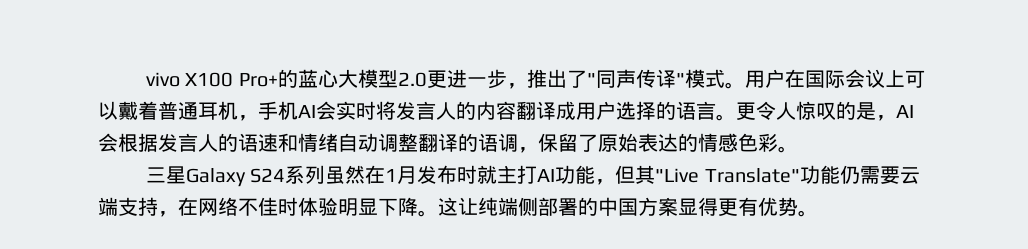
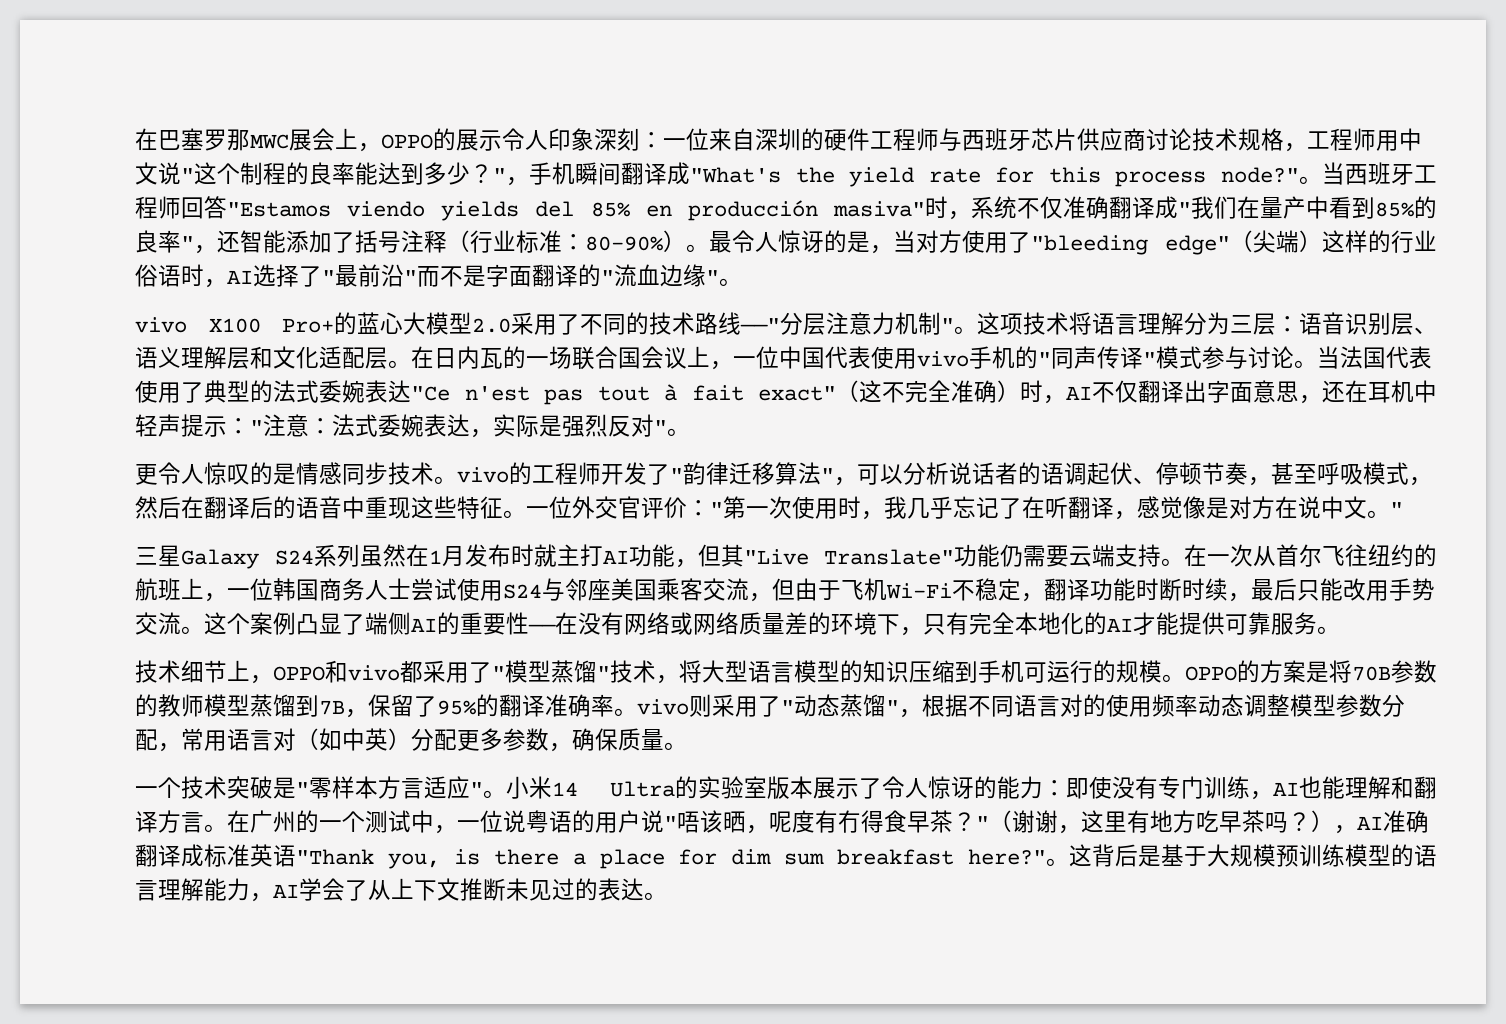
(145, 79) none -> [135,128,1422,152] [135,162,1437,187] [135,196,1437,221] [135,230,1437,255] [135,264,742,288] 在巴塞罗那MWC展会上，OPPO的展示令人印象深刻：一位来自深圳的硬件工程师与西班牙芯片供应商讨论技术规格，工程师用中文说"这个制程的良率能达到多少？"，手机瞬间翻译成"What's the yield rate for this process node?"。当西班牙工程师回答"Estamos viendo yields del 85% en producción masiva"时，系统不仅准确翻译成"我们在量产中看到85%的良率"，还智能添加了括号注释（行业标准：80-90%）。最令人惊讶的是，当对方使用了"bleeding edge"（尖端）这样的行业俗语时，AI选择了"最前沿"而不是字面翻译的"流血边缘"。 //
[426,69,587,89] 更进一步，推出了 -> [511,312,1437,335] [135,346,1038,370] 采用了不同的技术路线——"分层注意力机制"。这项技术将语言理解分为三层：语音识别层、语义理解层和文化适配层。在日内瓦的一场联合国会议上，一位中国代表使用vivo手机的
[724,69,925,89] [98,101,736,121] 。用户在国际会议上可以戴着普通耳机，手机AI会实时将发言人的内容翻译成用户选择的语言。 -> [1202,346,1432,369] [135,380,1437,405] [135,414,690,438] 参与讨论。当法国代表使用了典型的法式委婉表达"Ce n'est pas tout à fait exact"（这不完全准确）时，AI不仅翻译出字面意思，还在耳机中轻声提示："注意：法式委婉表达，实际是强烈反对"。 //
[876,105,914,121] [98,133,798,153] ，AI会根据发言人的语速和情绪自动调整翻译的语调，保留了原始表达的情感色彩。 -> [296,462,1432,486] [135,496,1403,520] 情感同步技术。vivo的工程师开发了"韵律迁移算法"，可以分析说话者的语调起伏、停顿节奏，甚至呼吸模式，然后在翻译后的语音中重现这些特征。一位外交官评价："第一次使用时，我几乎忘记了在听翻译，感觉像是对方在说中文。"
[158,197,798,217] ，在网络不佳时体验明显下降。这让纯端侧部署的中国方案显得更有优势 -> [1161,544,1437,567] [135,578,1435,602] [135,612,1340,636] [135,660,1437,684] [135,694,1405,718] [135,728,687,752] [135,776,1437,800] [135,810,1429,834] [135,844,1437,869] [135,878,644,902] 。在一次从首尔飞往纽约的航班上，一位韩国商务人士尝试使用S24与邻座美国乘客交流，但由于飞机Wi-Fi不稳定，翻译功能时断时续，最后只能改用手势交流。这个案例凸显了端侧AI的重要性——在没有网络或网络质量差的环境下，只有完全本地化的AI才能提供可靠服务。 // 技术细节上，OPPO和vivo都采用了"模型蒸馏"技术，将大型语言模型的知识压缩到手机可运行的规模。OPPO的方案是将70B参数的教师模型蒸馏到7B，保留了95%的翻译准确率。vivo则采用了"动态蒸馏"，根据不同语言对的使用频率动态调整模型参数分配，常用语言对（如中英）分配更多参数，确保质量。 // 一个技术突破是"零样本方言适应"。小米14 Ultra的实验室版本展示了令人惊讶的能力：即使没有专门训练，AI也能理解和翻译方言。在广州的一个测试中，一位说粤语的用户说"唔该晒，呢度有冇得食早茶？"（谢谢，这里有地方吃早茶吗？），AI准确翻译成标准英语"Thank you, is there a place for dim sum breakfast here?"。这背后是基于大规模预训练模型的语言理解能力，AI学会了从上下文推断未见过的表达

